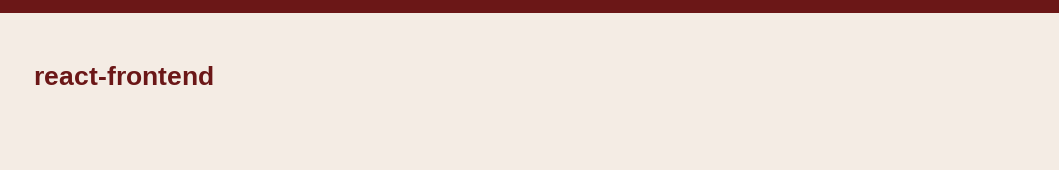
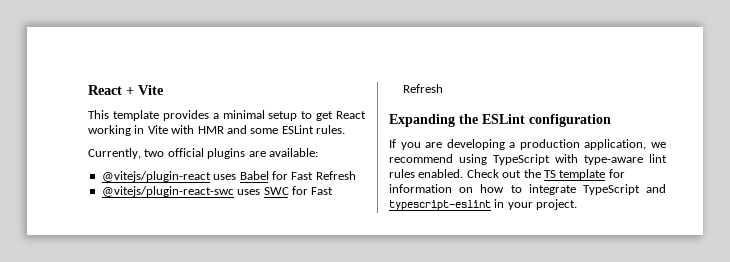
[34,66,214,85] react-frontend -> [88,85,164,95] [88,110,366,121] [88,125,345,136] [88,148,318,159] [101,171,356,182] [101,186,334,197] [402,84,443,93] [389,114,611,127] [389,139,666,150] [389,154,667,165] [389,169,625,180] [389,184,666,195] [389,199,578,211] React + Vite // This template provides a minimal setup to get React working in Vite with HMR and some ESLint rules. // Currently, two official plugins are available: // @vitejs/plugin-react uses Babel for Fast Refresh // @vitejs/plugin-react-swc uses SWC for Fast Refresh // Expanding the ESLint configuration // If you are developing a production application, we recommend using TypeScript with type-aware lint rules enabled. Check out the TS template for information on how to integrate TypeScript and typescript-eslint in your project.

